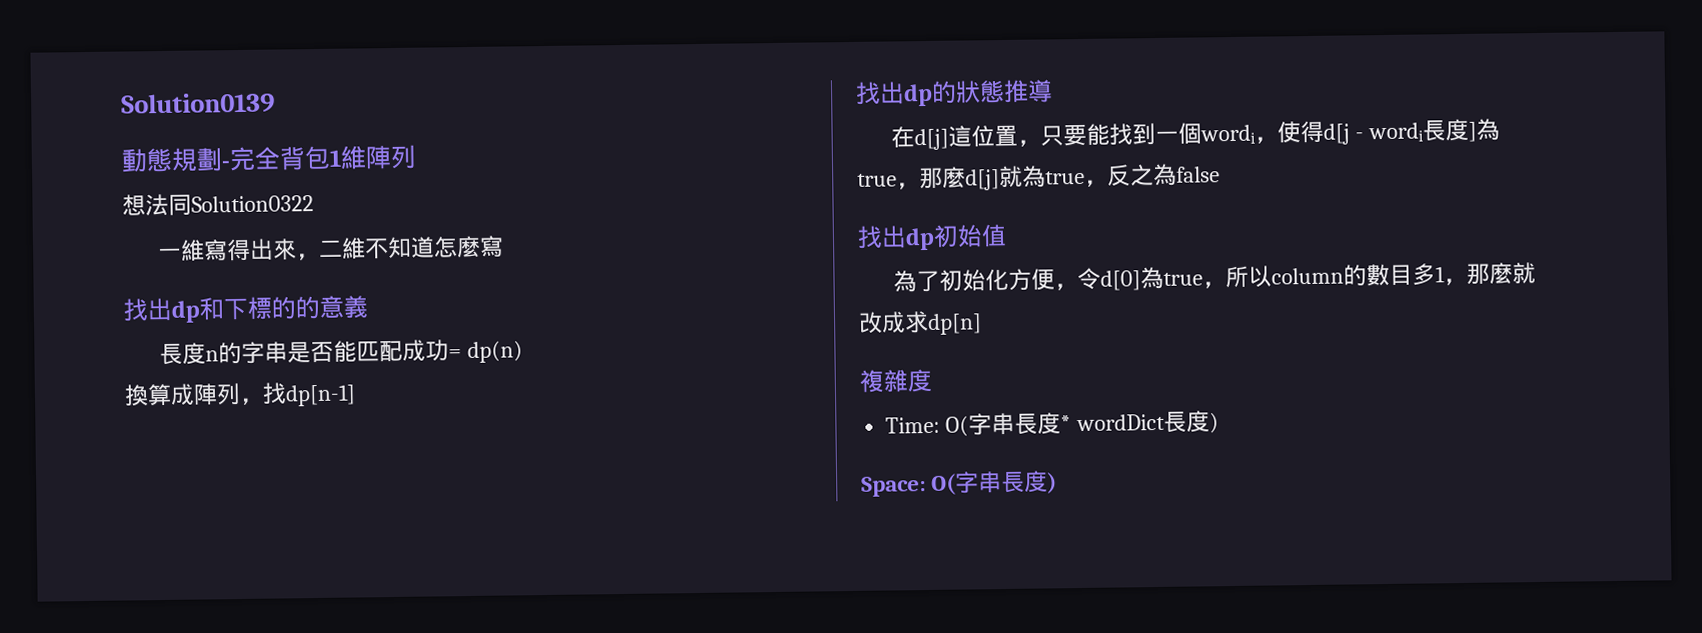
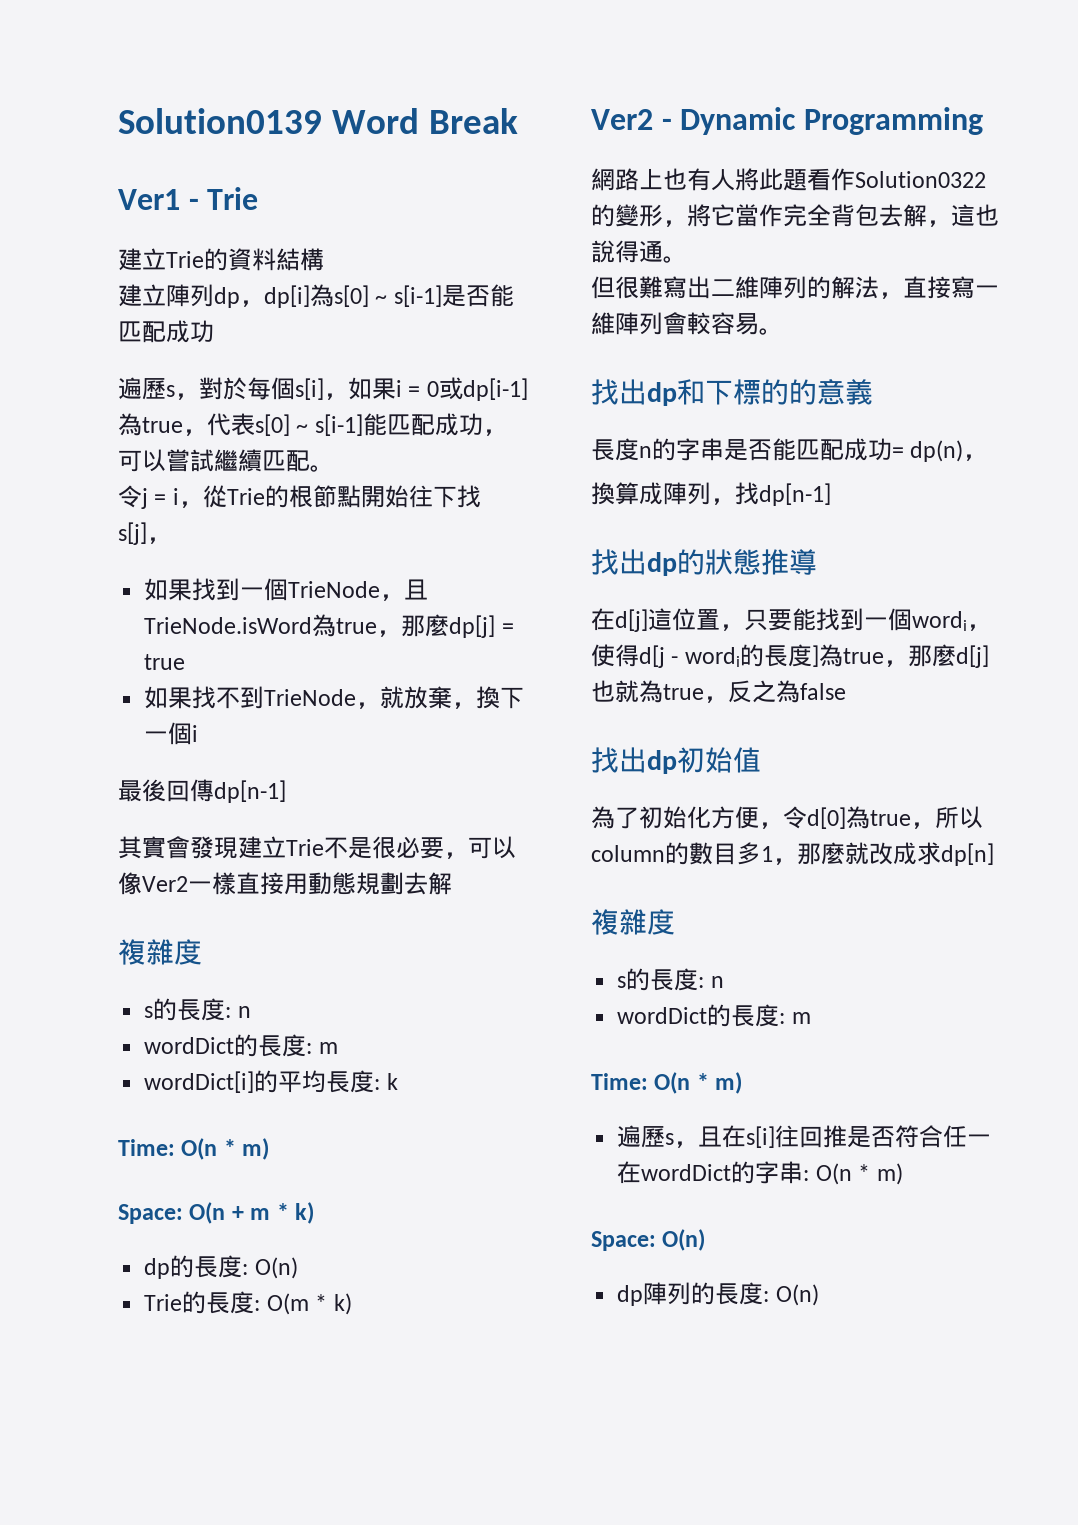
[121,144,417,173] [122,193,314,217] [157,235,504,262] // 動態規劃-完全背包1維陣列 // 想法同Solution0322 // 一維寫得出來，二維不知道怎麼寫 -> [331,108,518,134] [118,187,259,210] [118,248,324,271] [118,284,514,308] [118,320,214,343] [118,377,528,401] [118,413,507,436] [118,449,334,472] [118,485,481,509] [118,522,171,545] [144,578,429,601] [144,614,514,638] [144,654,186,670] [144,686,525,709] [144,722,199,745] [118,779,286,803] [118,836,516,859] [118,872,452,895] [118,939,202,965] [144,998,251,1021] [144,1034,338,1057] [144,1070,398,1093] [118,1138,270,1160] [118,1202,315,1224] [144,1255,298,1279] [144,1291,352,1315] [591,107,983,135] [591,168,986,191] [591,204,999,227] [591,240,687,263] [591,276,999,299] [591,312,783,335] Word Break // Ver1 - Trie // 建立Trie的資料結構 // 建立陣列dp，dp[i]為s[0] ~ s[i-1]是否能匹配成功 // 遍歷s，對於每個s[i]，如果i = 0或dp[i-1]為true，代表s[0] ~ s[i-1]能匹配成功，可以嘗試繼續匹配。 // 令j = i，從Trie的根節點開始往下找s[j]， // 如果找到一個TrieNode，且TrieNode.isWord為true，那麼dp[j] = true // 如果找不到TrieNode，就放棄，換下一個i // 最後回傳dp[n-1] // 其實會發現建立Trie不是很必要，可以像Ver2一樣直接用動態規劃去解 // 複雜度 // s的長度: n // wordDict的長度: m // wordDict[i]的平均長度: k // Time: O(n * m) // Space: O(n + m * k) // dp的長度: O(n) // Trie的長度: O(m * k) // Ver2 - Dynamic Programming // 網路上也有人將此題看作Solution0322的變形，將它當作完全背包去解，這也說得通。 // 但很難寫出二維陣列的解法，直接寫一維陣列會較容易。
(524, 352) none -> [963,454,988,461] ，
(1425, 132) none -> [739,644,764,667] 的
(1000, 179) none -> [591,680,615,702] 也
[885,410,1219,437] [861,470,1058,497] Time: O(字串長度* wordDict長度) // Space: O(字串長度) -> [617,968,724,991] [617,1004,811,1027] [591,1072,743,1094] [617,1125,992,1148] [617,1161,903,1185] [591,1229,706,1251] [617,1282,819,1306] s的長度: n // wordDict的長度: m // Time: O(n * m) // 遍歷s，且在s[i]往回推是否符合任一在wordDict的字串: O(n * m) // Space: O(n) // dp陣列的長度: O(n)

